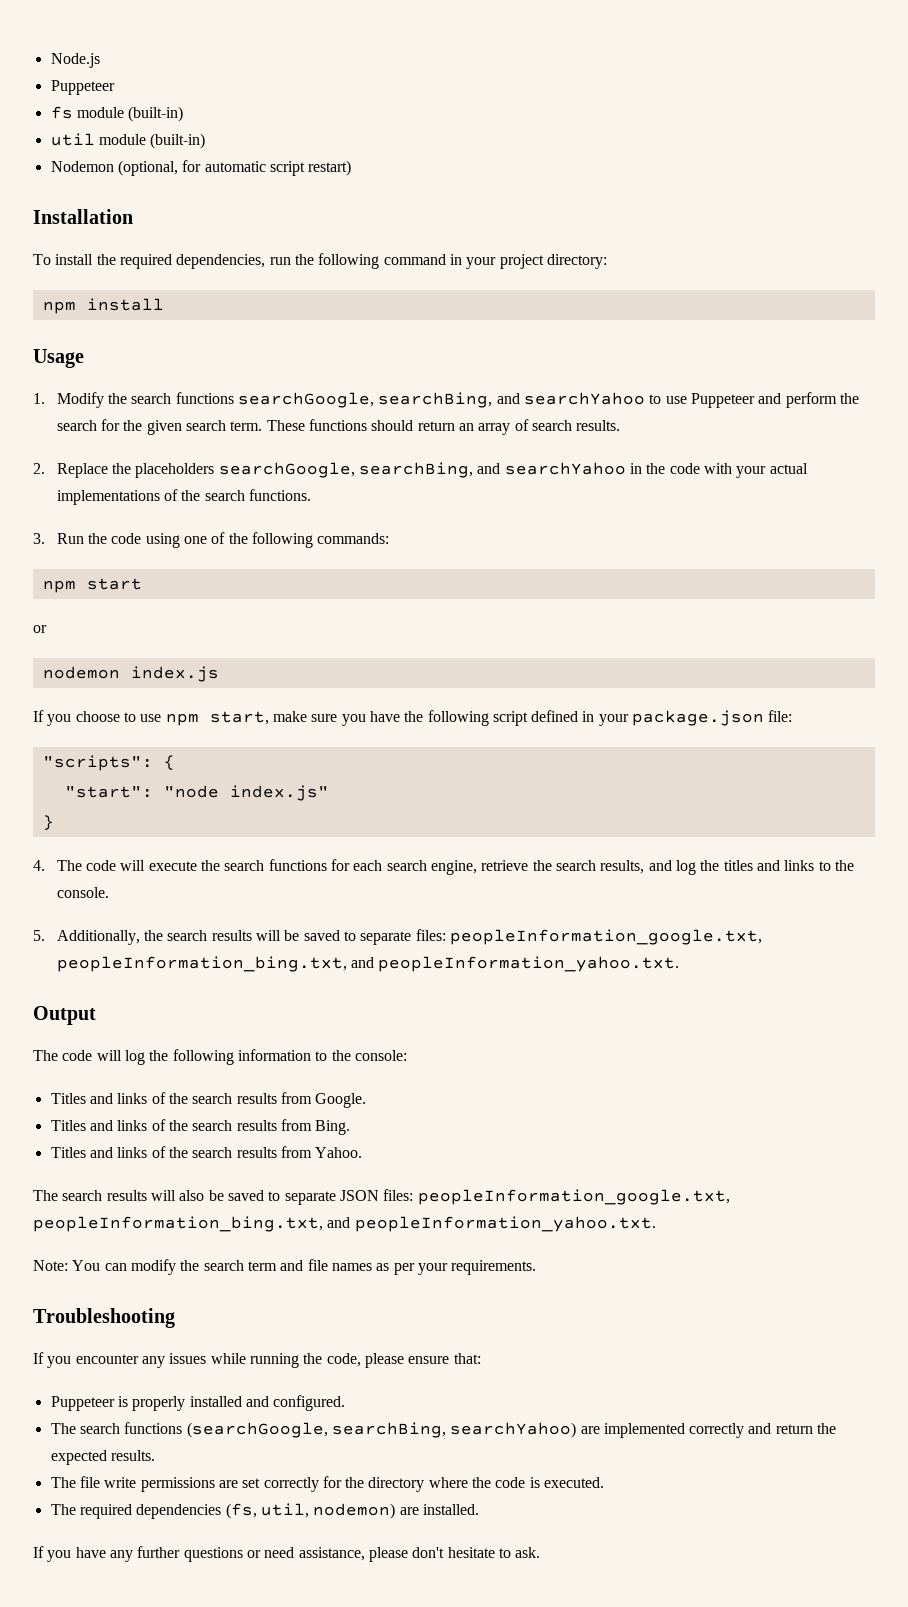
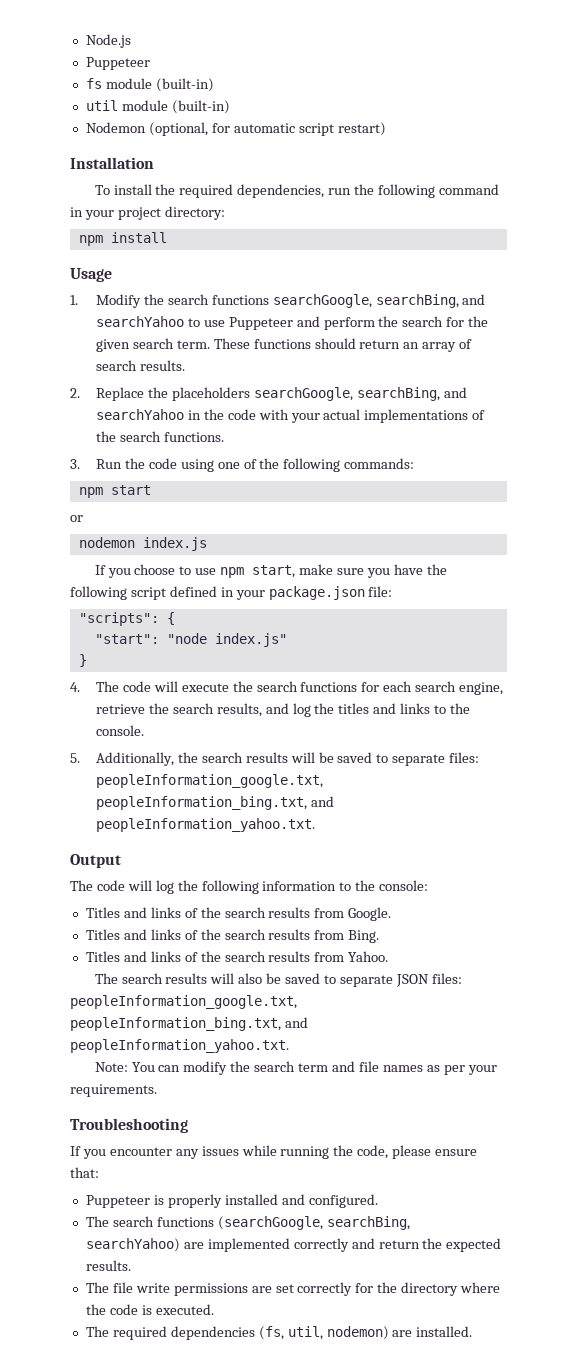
[33,1546,541,1562] // If you have any further questions or need assistance, please don't hesitate to ask. -> (473, 1331) none

